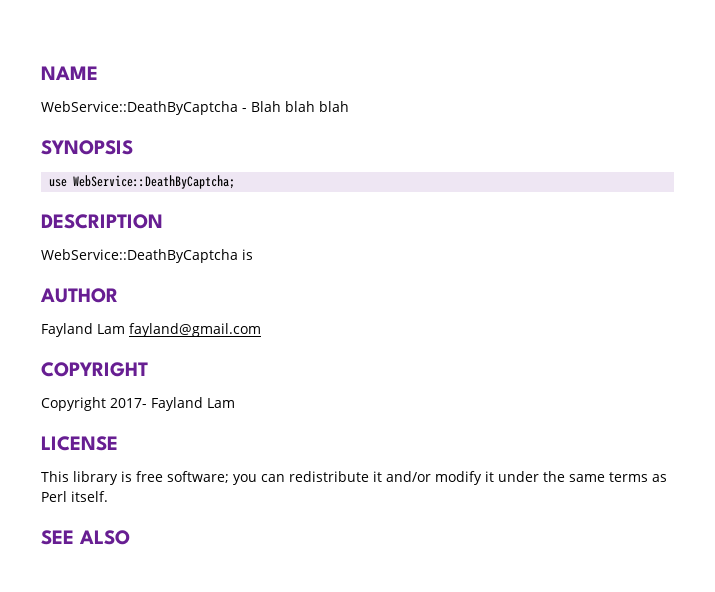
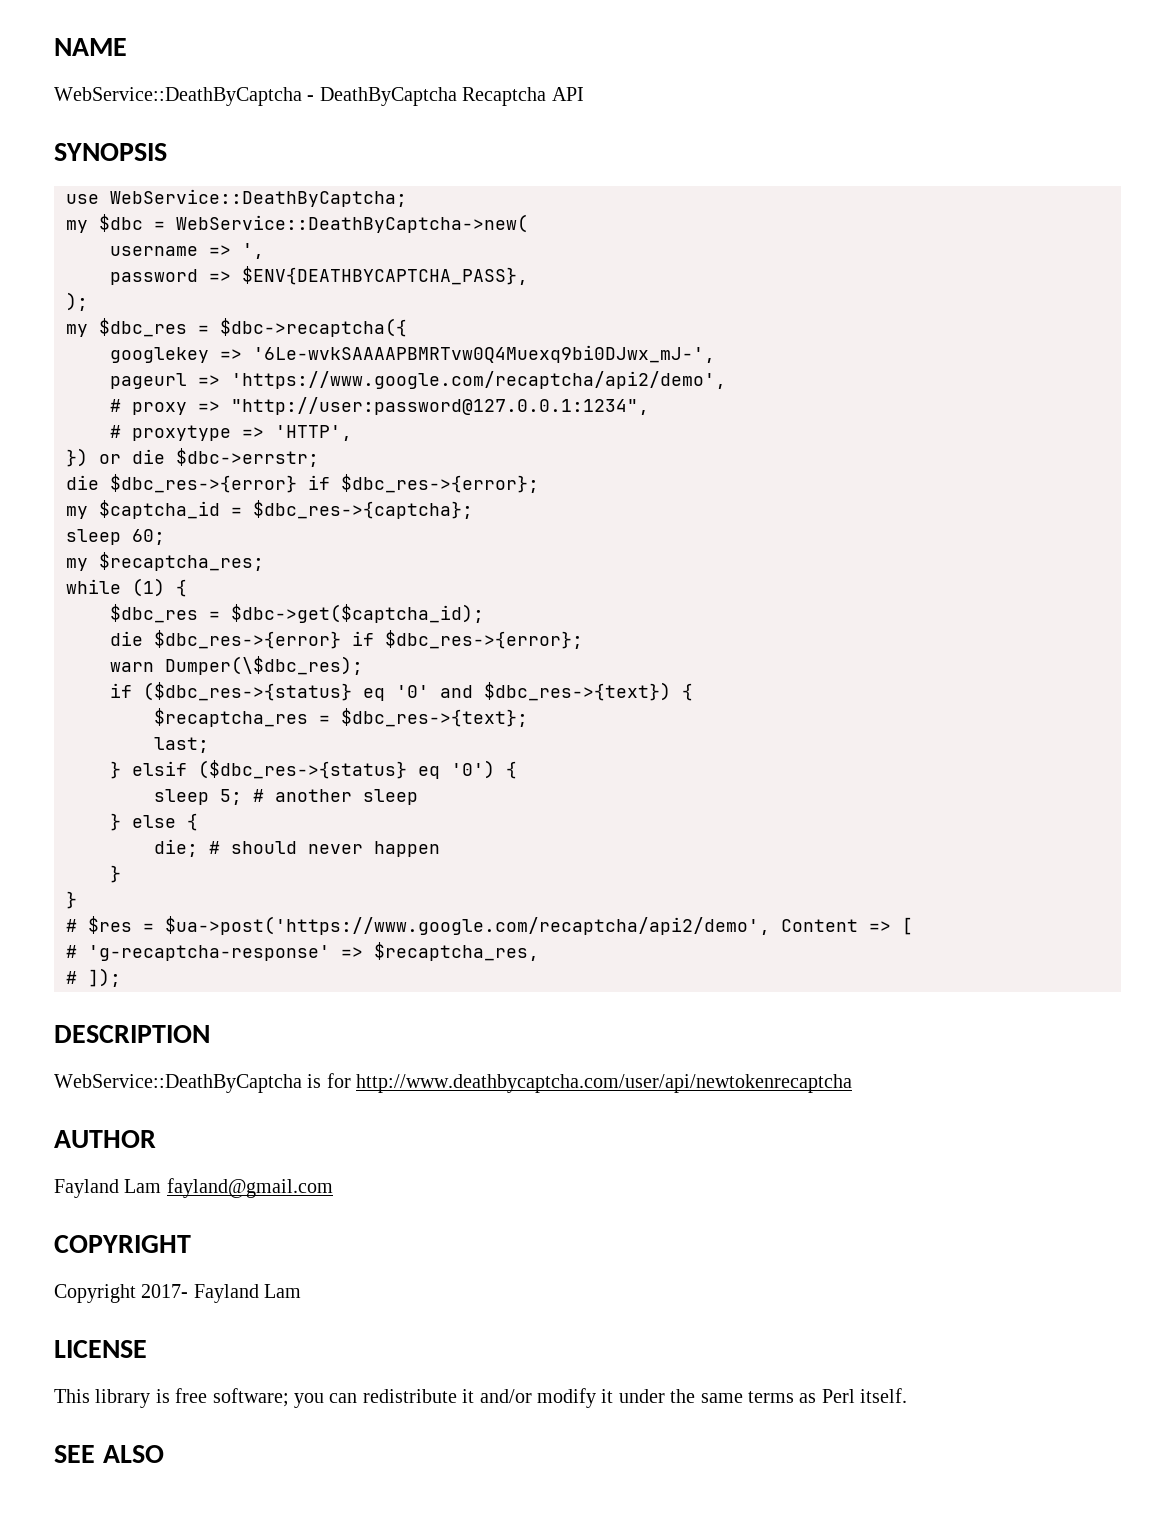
[251,101,349,112] Blah blah blah -> [319,87,584,106] DeathByCaptcha Recaptcha API
(236, 182) none -> [66,214,528,233] [110,243,264,259] [110,266,528,285] [66,292,88,311] [66,318,407,337] [110,345,715,363] [110,371,726,389] [110,397,649,415] [110,425,352,441] [66,448,319,467] [66,474,539,493] [66,500,473,519] [66,529,165,545] [66,552,264,571] [66,578,187,597] [110,604,484,623] [110,630,583,649] [110,656,363,675] [110,682,693,701] [154,708,528,727] [154,737,209,753] [110,760,517,779] [154,789,418,805] [110,813,198,831] [154,839,440,857] [110,865,121,883] [66,891,77,909] [66,916,913,935] [66,942,539,961] [66,968,121,987] // my $dbc = WebService::DeathByCaptcha->new( // username => ', // password => $ENV{DEATHBYCAPTCHA_PASS}, // ); // my $dbc_res = $dbc->recaptcha({ // googlekey => '6Le-wvkSAAAAPBMRTvw0Q4Muexq9bi0DJwx_mJ-', // pageurl => 'https://www.google.com/recaptcha/api2/demo', // # proxy => "http://user:password@127.0.0.1:1234", // # proxytype => 'HTTP', // }) or die $dbc->errstr; // die $dbc_res->{error} if $dbc_res->{error}; // my $captcha_id = $dbc_res->{captcha}; // sleep 60; // my $recaptcha_res; // while (1) { // $dbc_res = $dbc->get($captcha_id); // die $dbc_res->{error} if $dbc_res->{error}; // warn Dumper(\$dbc_res); // if ($dbc_res->{status} eq '0' and $dbc_res->{text}) { // $recaptcha_res = $dbc_res->{text}; // last; // } elsif ($dbc_res->{status} eq '0') { // sleep 5; # another sleep // } else { // die; # should never happen // } // } // # $res = $ua->post('https://www.google.com/recaptcha/api2/demo', Content => [ // # 'g-recaptcha-response' => $recaptcha_res, // # ]);
(253, 254) none -> [326,1073,853,1093] for http://www.deathbycaptcha.com/user/api/newtokenrecaptcha

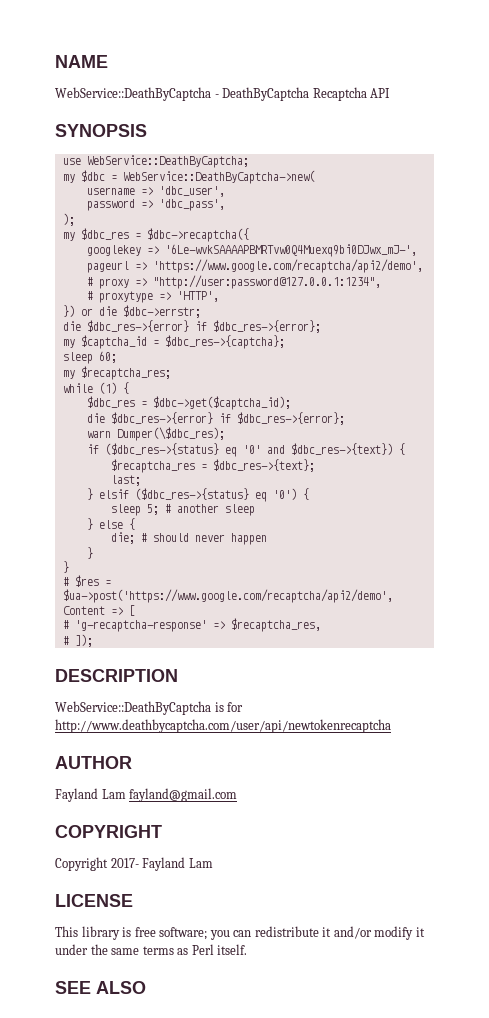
[242,243,264,259] ', -> [158,186,225,197] 'dbc_user',
[242,266,528,285] $ENV{DEATHBYCAPTCHA_PASS}, -> [158,199,225,211] 'dbc_pass',

